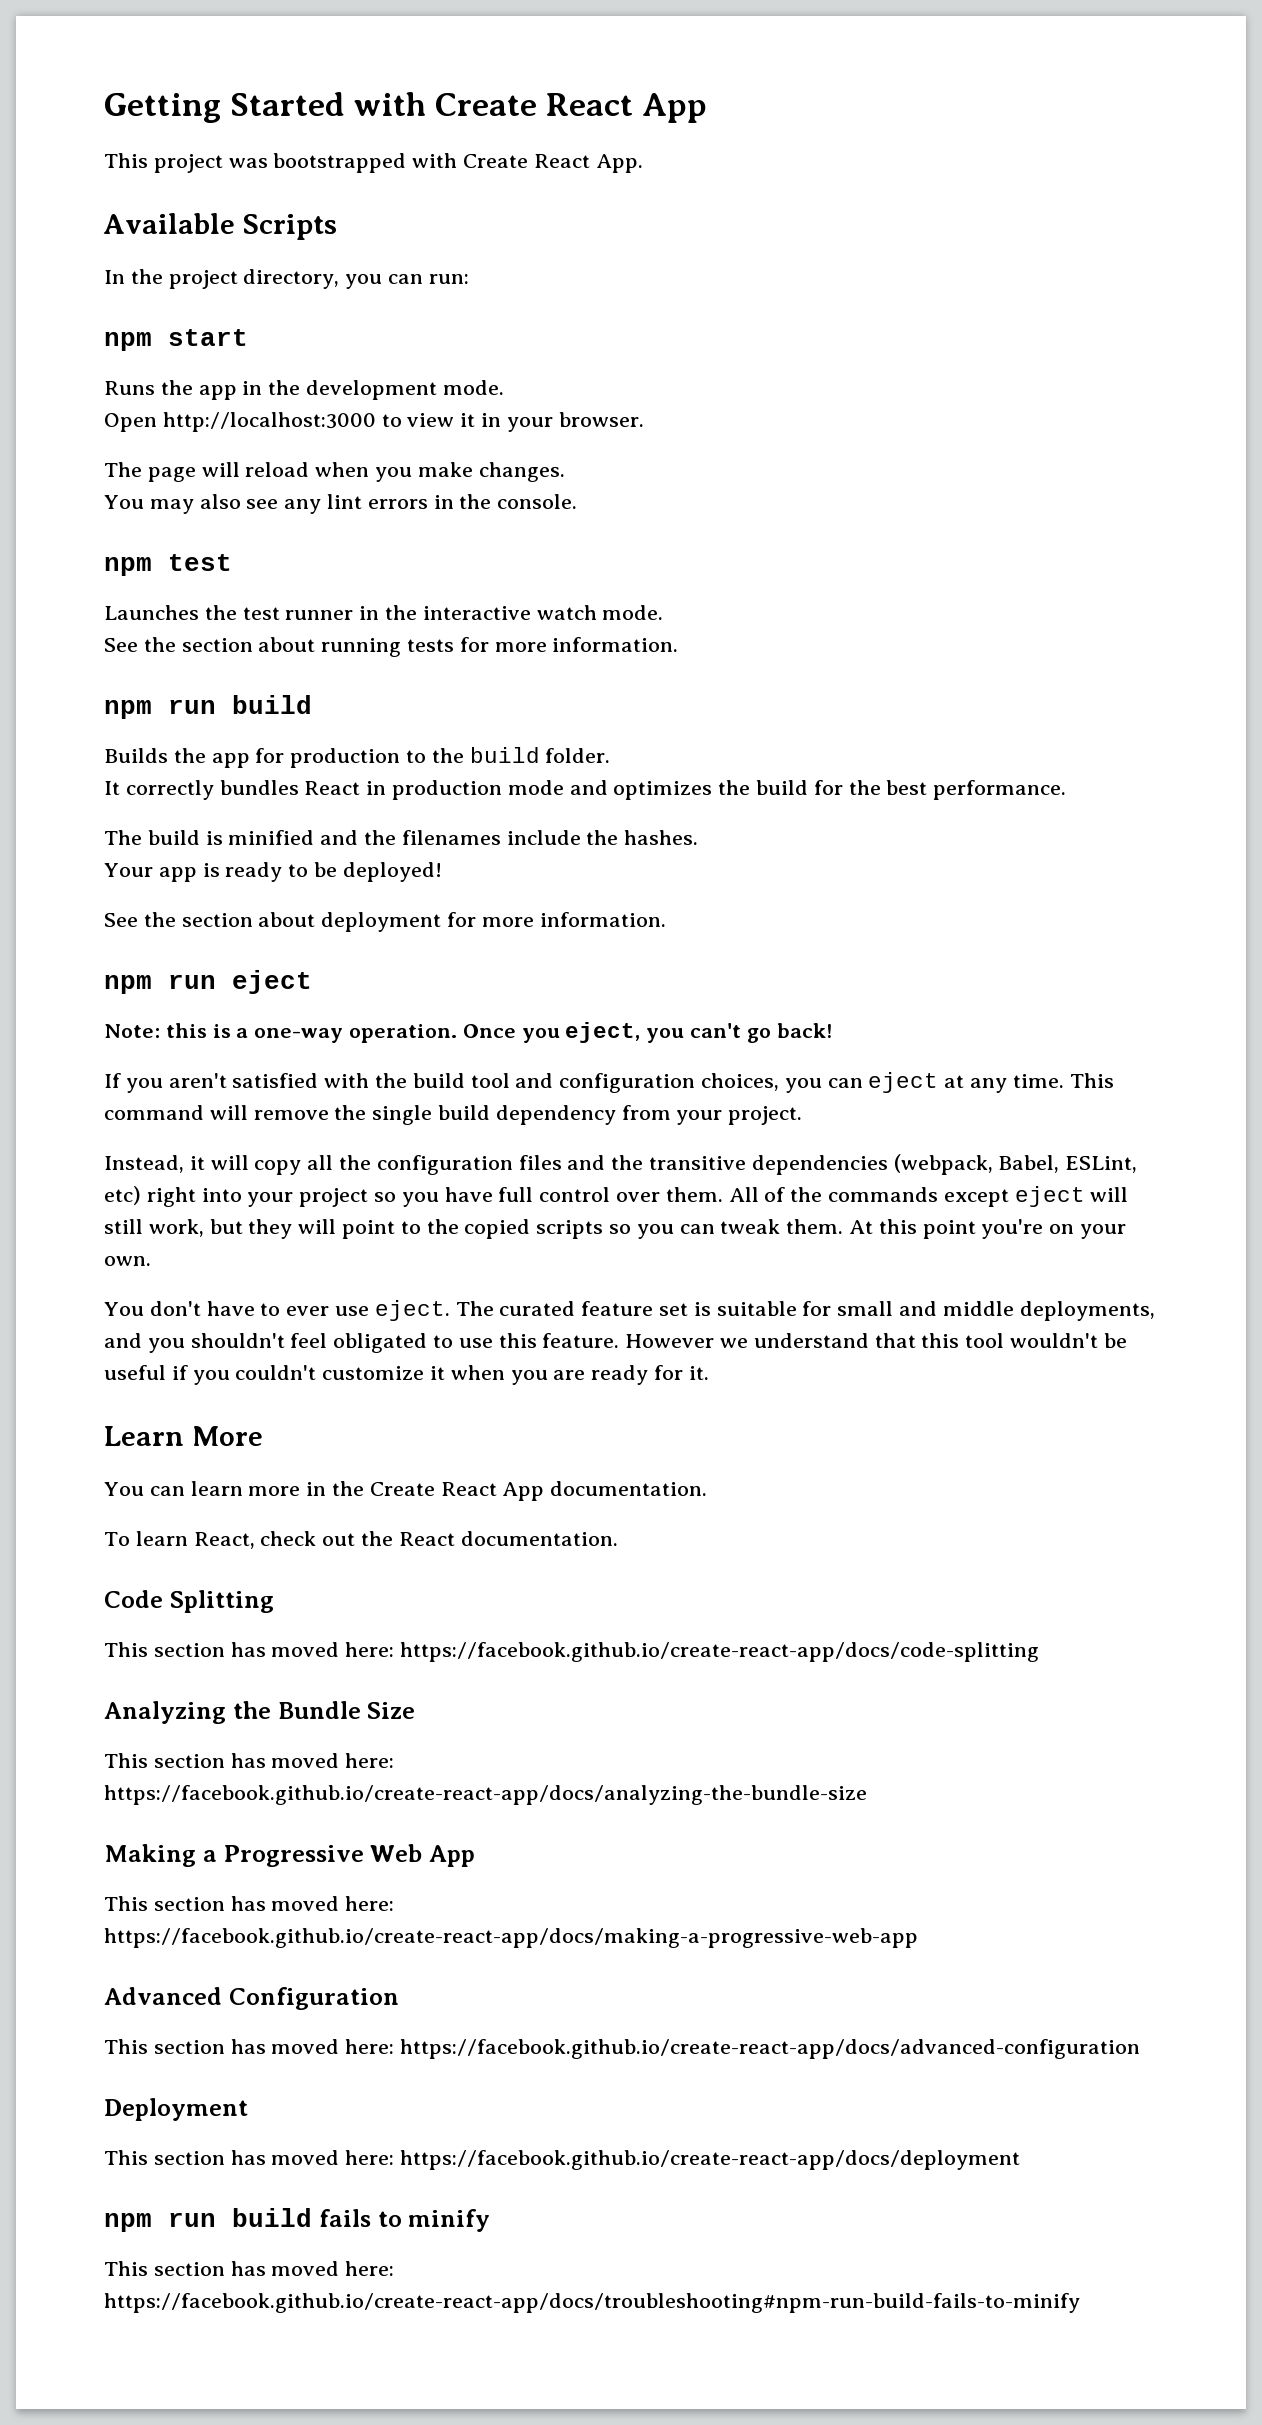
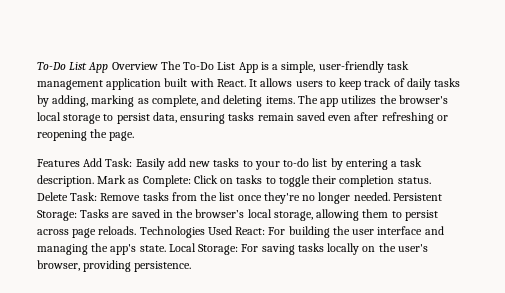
[104,92,708,123] [104,153,643,173] [103,213,337,240] [104,269,469,289] [104,329,248,351] [104,380,504,400] [104,412,644,432] [104,462,565,482] [104,494,578,514] [104,554,232,576] [104,605,664,620] [104,637,679,657] [104,695,312,719] [104,747,611,768] [104,780,1067,800] [104,830,699,845] [104,862,442,882] [104,912,666,932] [104,970,312,994] [104,1022,832,1043] [104,1072,1114,1093] [104,1105,803,1125] [104,1154,1138,1175] [104,1186,1129,1207] [104,1219,1127,1239] [104,1256,151,1266] [104,1300,1155,1321] [104,1333,1127,1353] [104,1365,709,1385] [104,1426,263,1446] [104,1481,708,1501] [104,1531,618,1549] [104,1590,274,1613] [104,1642,1040,1662] [104,1701,416,1724] [104,1753,395,1768] [104,1785,867,1805] [104,1844,475,1867] [104,1896,395,1911] [104,1928,918,1948] [104,1987,399,2010] [104,2039,1141,2059] [104,2098,248,2121] [104,2150,1021,2170] [104,2208,491,2232] [104,2261,395,2276] [104,2293,1080,2313] Getting Started with Create React App // This project was bootstrapped with Create React App. // Available Scripts // In the project directory, you can run: // npm start // Runs the app in the development mode. // Open http://localhost:3000 to view it in your browser. // The page will reload when you make changes. // You may also see any lint errors in the console. // npm test // Launches the test runner in the interactive watch mode. // See the section about running tests for more information. // npm run build // Builds the app for production to the build folder. // It correctly bundles React in production mode and optimizes the build for the best performance. // The build is minified and the filenames include the hashes. // Your app is ready to be deployed! // See the section about deployment for more information. // npm run eject // Note: this is a one-way operation. Once you eject, you can't go back! // If you aren't satisfied with the build tool and configuration choices, you can eject at any time. This command will remove the single build dependency from your project. // Instead, it will copy all the configuration files and the transitive dependencies (webpack, Babel, ESLint, etc) right into your project so you have full control over them. All of the commands except eject will still work, but they will point to the copied scripts so you can tweak them. At this point you're on your own. // You don't have to ever use eject. The curated feature set is suitable for small and middle deployments, and you shouldn't feel obligated to use this feature. However we understand that this tool wouldn't be useful if you couldn't customize it when you are ready for it. // Learn More // You can learn more in the Create React App documentation. // To learn React, check out the React documentation. // Code Splitting // This section has moved here: https://facebook.github.io/create-react-app/docs/code-splitting // Analyzing the Bundle Size // This section has moved here: https://facebook.github.io/create-react-app/docs/analyzing-the-bundle-size // Making a Progressive Web App // This section has moved here: https://facebook.github.io/create-react-app/docs/making-a-progressive-web-app // Advanced Configuration // This section has moved here: https://facebook.github.io/create-react-app/docs/advanced-configuration // Deployment // This section has moved here: https://facebook.github.io/create-react-app/docs/deployment // npm run build fails to minify // This section has moved here: https://facebook.github.io/create-react-app/docs/troubleshooting#npm-run-build-fails-to-minify -> [37,61,409,73] [37,78,461,90] [37,95,448,107] [37,112,448,124] [37,129,135,141] [37,158,423,170] [37,175,431,187] [37,192,442,204] [37,209,438,221] [37,226,444,238] [37,243,428,255] [37,260,192,272] To-Do List App Overview The To-Do List App is a simple, user-friendly task management application built with React. It allows users to keep track of daily tasks by adding, marking as complete, and deleting items. The app utilizes the browser's local storage to persist data, ensuring tasks remain saved even after refreshing or reopening the page. // Features Add Task: Easily add new tasks to your to-do list by entering a task description. Mark as Complete: Click on tasks to toggle their completion status. Delete Task: Remove tasks from the list once they're no longer needed. Persistent Storage: Tasks are saved in the browser’s local storage, allowing them to persist across page reloads. Technologies Used React: For building the user interface and managing the app's state. Local Storage: For saving tasks locally on the user's browser, providing persistence.

